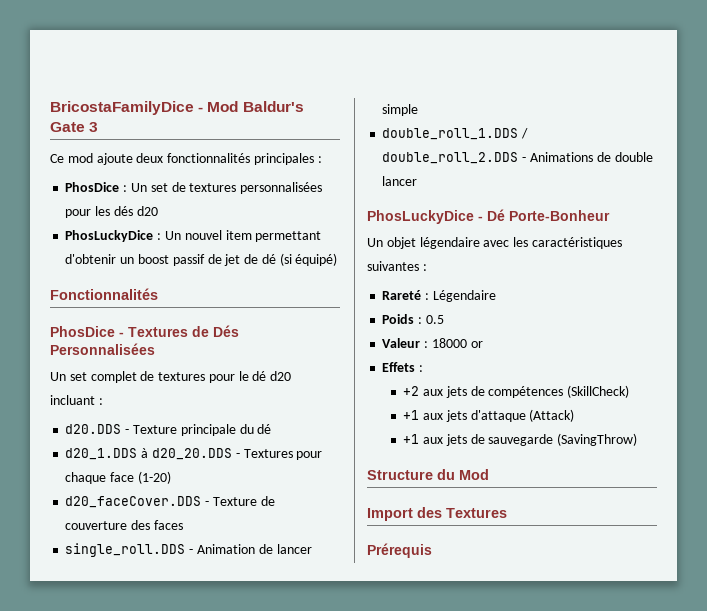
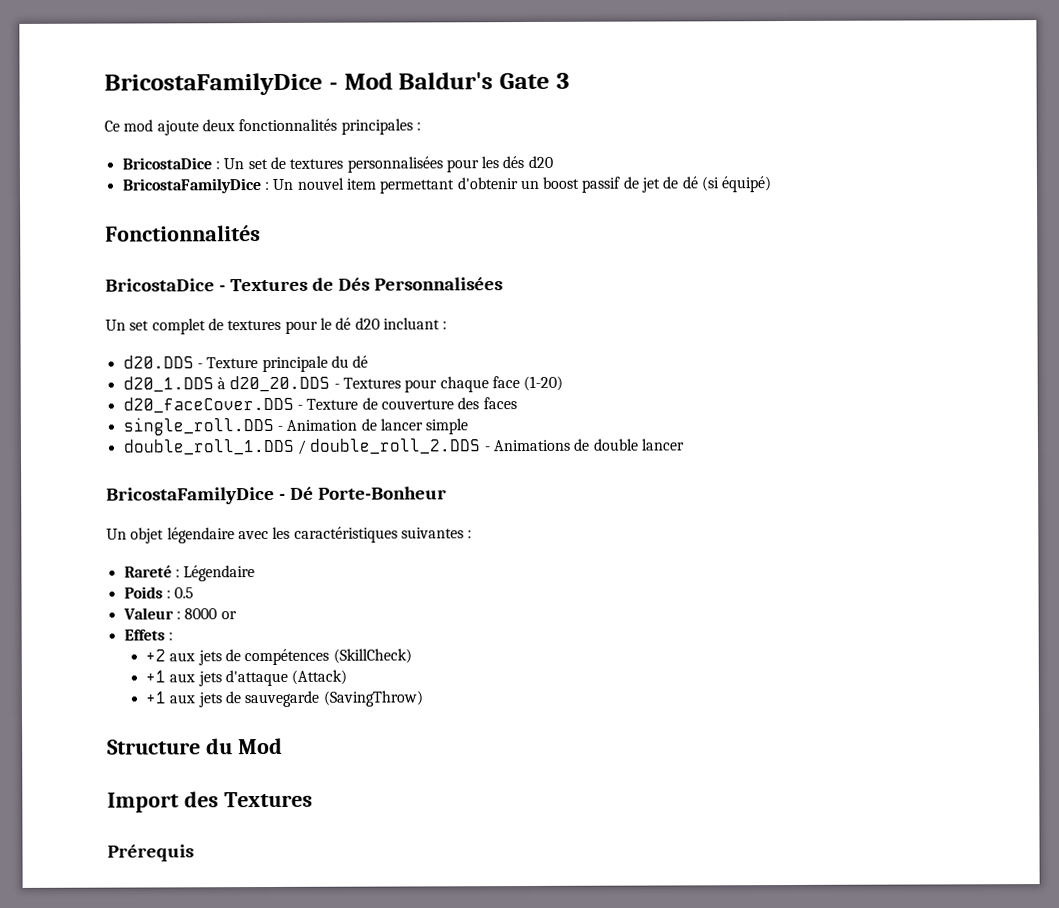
[65,182,120,192] PhosDice -> [121,157,212,170] BricostaDice
[65,230,154,242] PhosLuckyDice -> [121,178,261,194] BricostaFamilyDice
[50,326,115,337] PhosDice -> [105,278,215,292] BricostaDice
[367,210,474,224] PhosLuckyDice -> [106,486,275,505] BricostaFamilyDice
[431,338,467,348] 18000 -> [184,608,218,620] 8000

